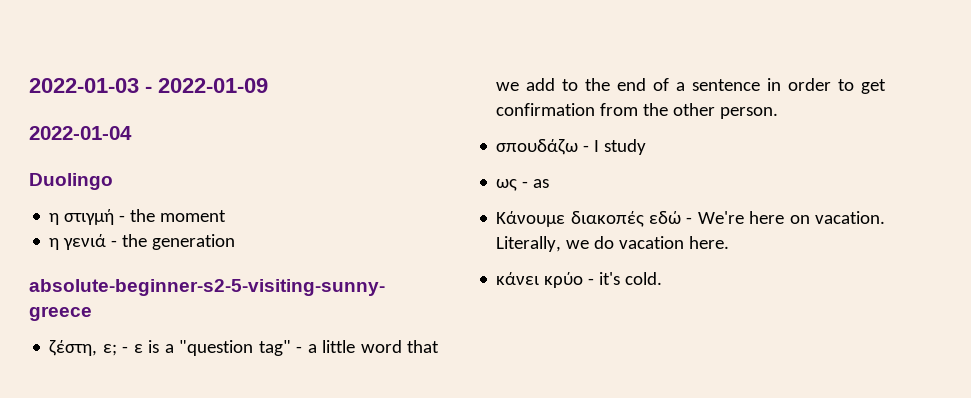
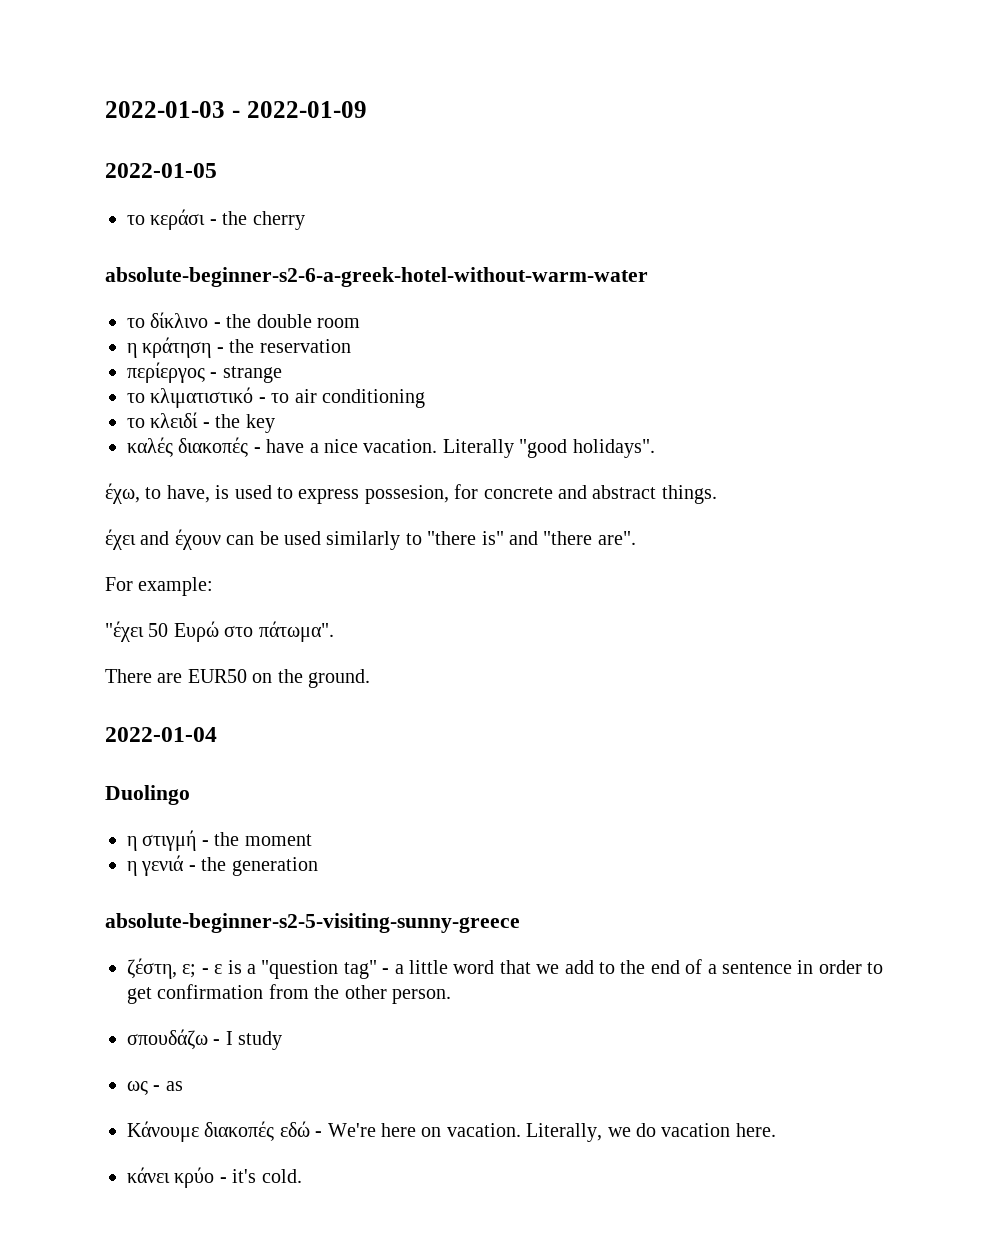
(268, 85) none -> [105,163,217,178] [127,209,305,230] [105,267,648,287] [127,312,360,328] [127,337,351,358] [127,362,282,383] [127,387,425,408] [127,412,275,433] [127,437,655,458] [105,483,717,504] [105,529,636,550] [105,577,214,596] [105,621,334,642] [105,669,370,688] // 2022-01-05 // το κεράσι - the cherry // absolute-beginner-s2-6-a-greek-hotel-without-warm-water // το δίκλινο - the double room // η κράτηση - the reservation // περίεργος - strange // το κλιματιστικό - το air conditioning // το κλειδί - the key // καλές διακοπές - have a nice vacation. Literally "good holidays". // έχω, to have, is used to express possesion, for concrete and abstract things. // έχει and έχουν can be used similarly to "there is" and "there are". // For example: // "έχει 50 Ευρώ στο πάτωμα". // There are EUR50 on the ground.

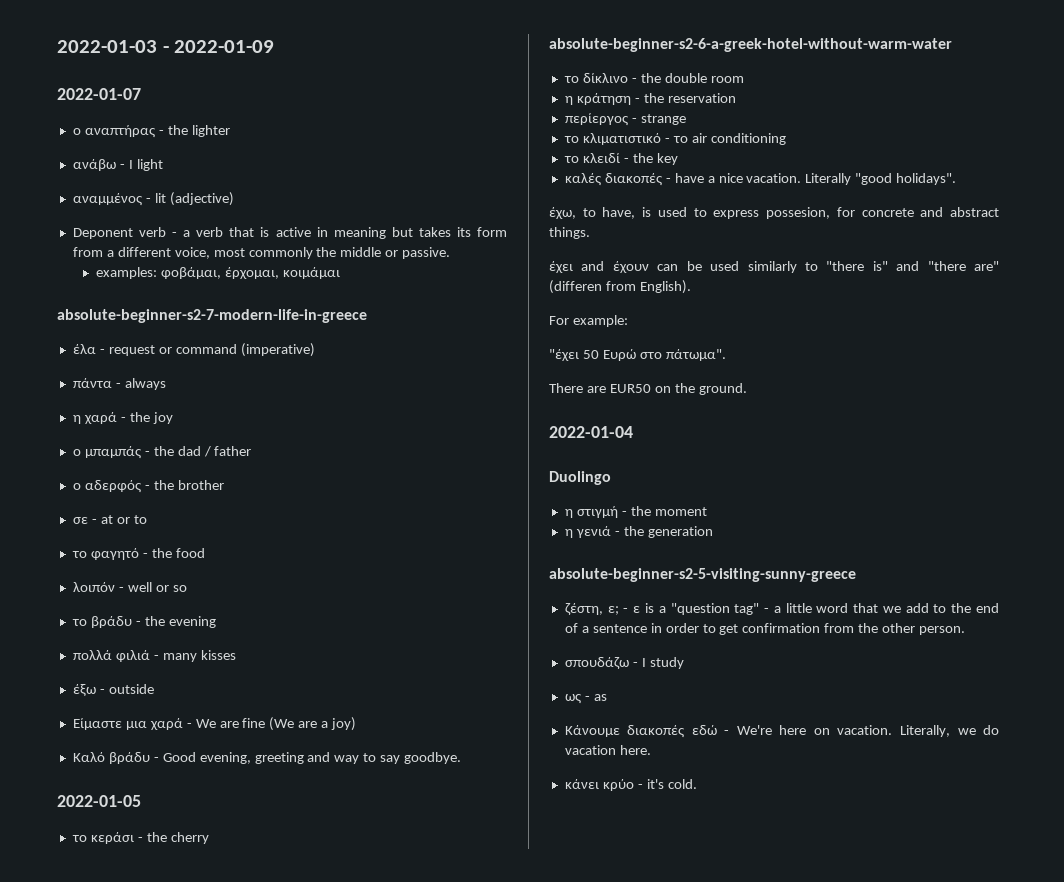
(367, 109) none -> [57,88,141,100] [72,125,230,138] [72,159,163,171] [72,192,234,206] [72,227,508,239] [72,247,451,259] [95,267,340,279] [57,309,367,323] [72,343,315,357] [72,378,166,390] [72,412,173,424] [72,446,252,459] [72,480,224,493] [72,515,147,524] [71,548,205,560] [72,582,187,592] [71,616,216,628] [72,650,236,662] [72,684,154,696] [72,717,357,731] [72,752,462,764] // 2022-01-07 // ο αναπτήρας - the lighter // ανάβω - I light // αναμμένος - lit (adjective) // Deponent verb - a verb that is active in meaning but takes its form from a different voice, most commonly the middle or passive. // examples: φοβάμαι, έρχομαι, κοιμάμαι // absolute-beginner-s2-7-modern-life-in-greece // έλα - request or command (imperative) // πάντα - always // η χαρά - the joy // ο μπαμπάς - the dad / father // ο αδερφός - the brother // σε - at or to // το φαγητό - the food // λοιπόν - well or so // το βράδυ - the evening // πολλά φιλιά - many kisses // έξω - outside // Είμαστε μια χαρά - We are fine (We are a joy) // Καλό βράδυ - Good evening, greeting and way to say goodbye.
[597,531,636,545] are". -> [974,261,999,271] [549,280,691,294] are" (differen from English).

